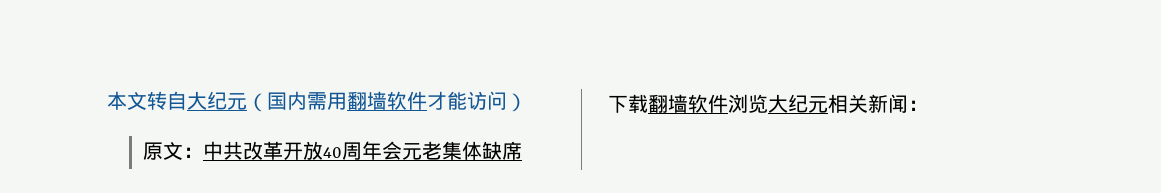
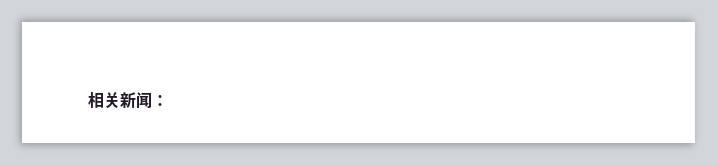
[107,91,527,112] [142,141,522,160] [608,94,828,113] 本文转自大纪元（国内需用翻墙软件才能访问） // 原文：中共改革开放40周年会元老集体缺席 // 下载翻墙软件浏览大纪元 -> (88, 100) none

